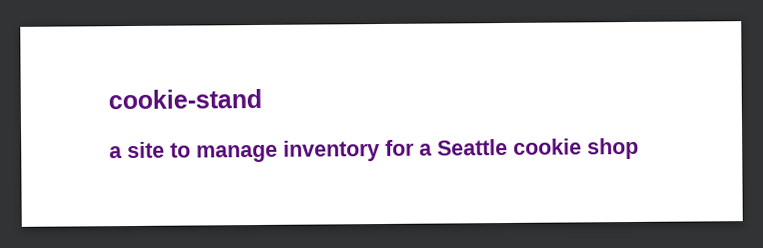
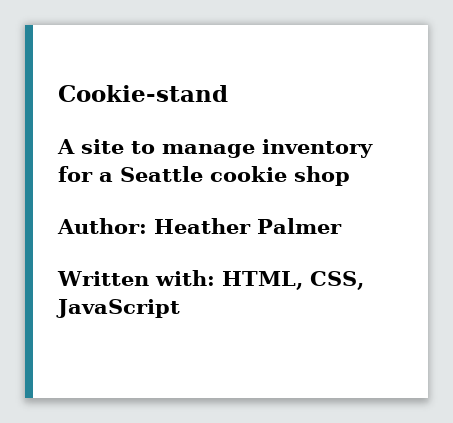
[108,88,262,110] [109,146,123,159] cookie-stand // a -> [58,85,228,102] [57,139,75,154] Cookie-stand // A
(639, 148) none -> [57,218,342,234] [57,270,364,290] [56,299,180,318] // Author: Heather Palmer // Written with: HTML, CSS, JavaScript

